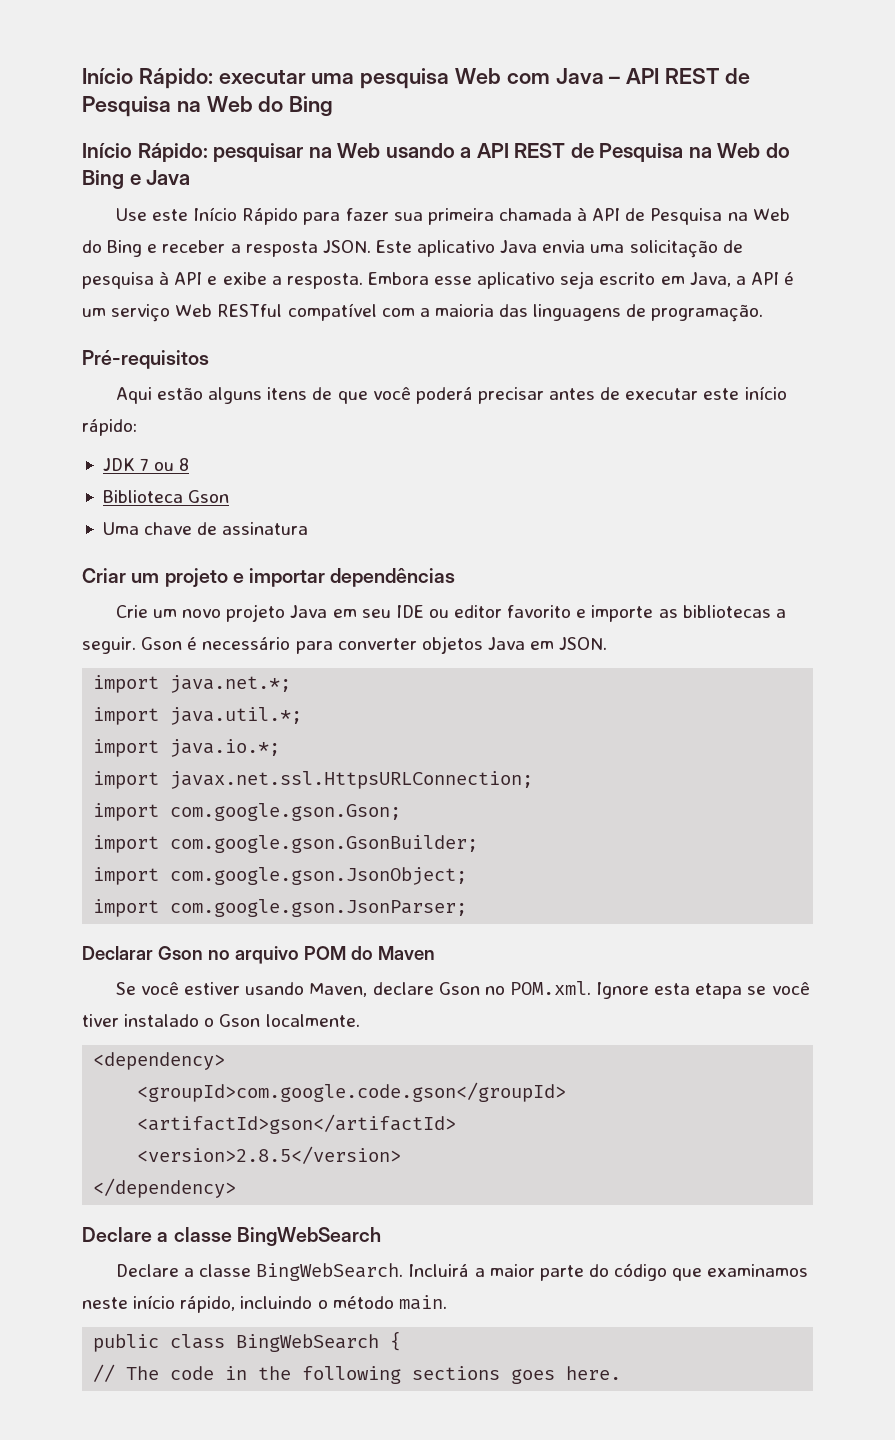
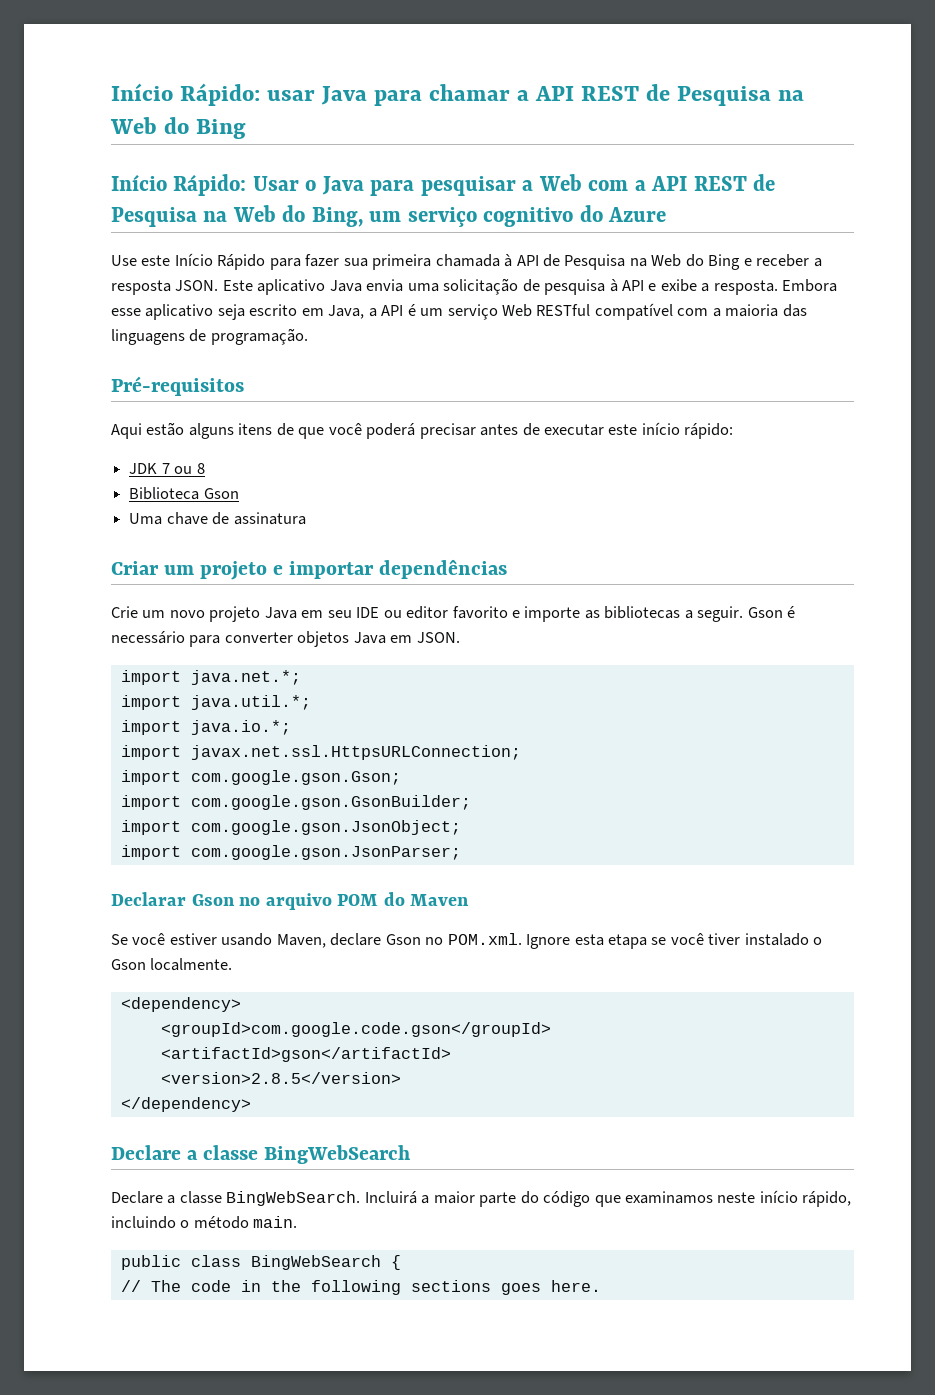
[82,68,621,89] Início Rápido: executar uma pesquisa Web com Java – -> [111,83,530,106] Início Rápido: usar Java para chamar a
[213,143,790,162] [82,170,191,189] pesquisar na Web usando a API REST de Pesquisa na Web do Bing e Java -> [252,174,776,196] [111,205,667,227] Usar o Java para pesquisar a Web com a API REST de Pesquisa na Web do Bing, um serviço cognitivo do Azure

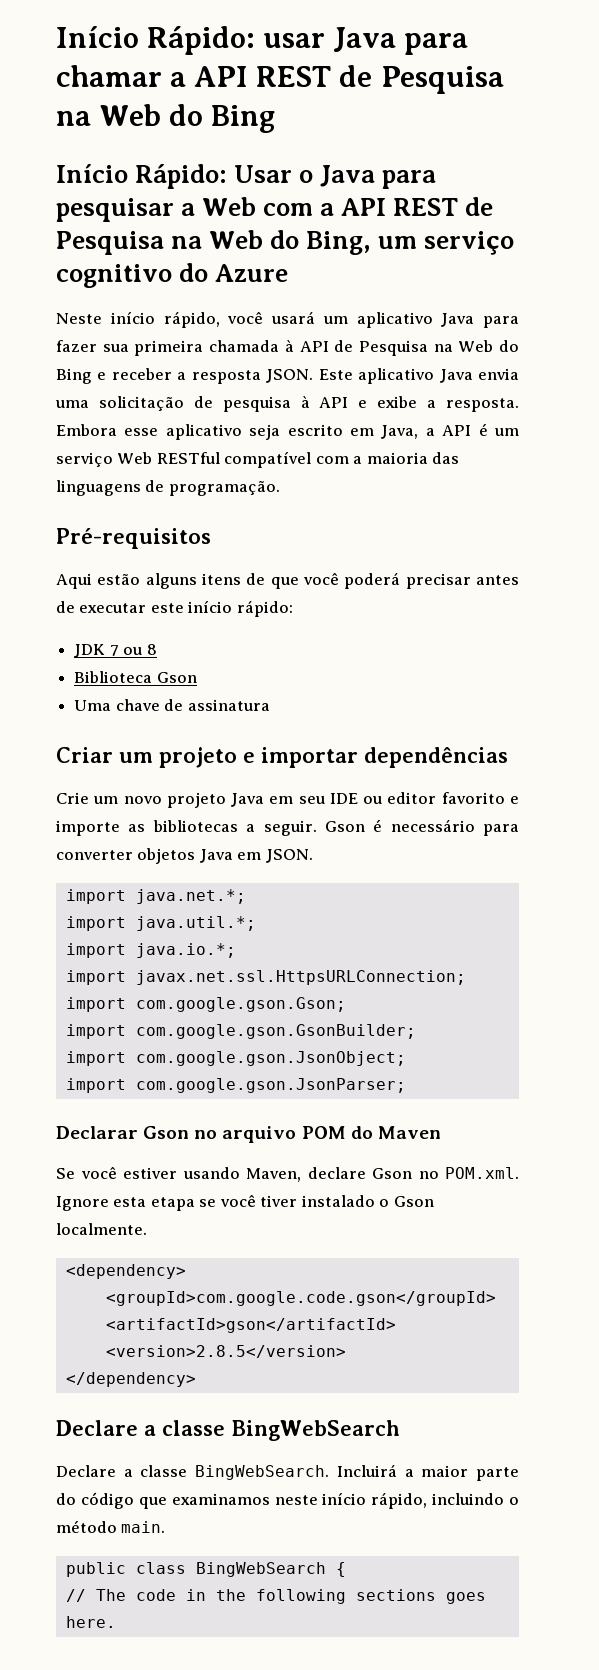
[111,253,266,270] Use este Início Rápido -> [56,311,475,328] Neste início rápido, você usará um aplicativo Java

